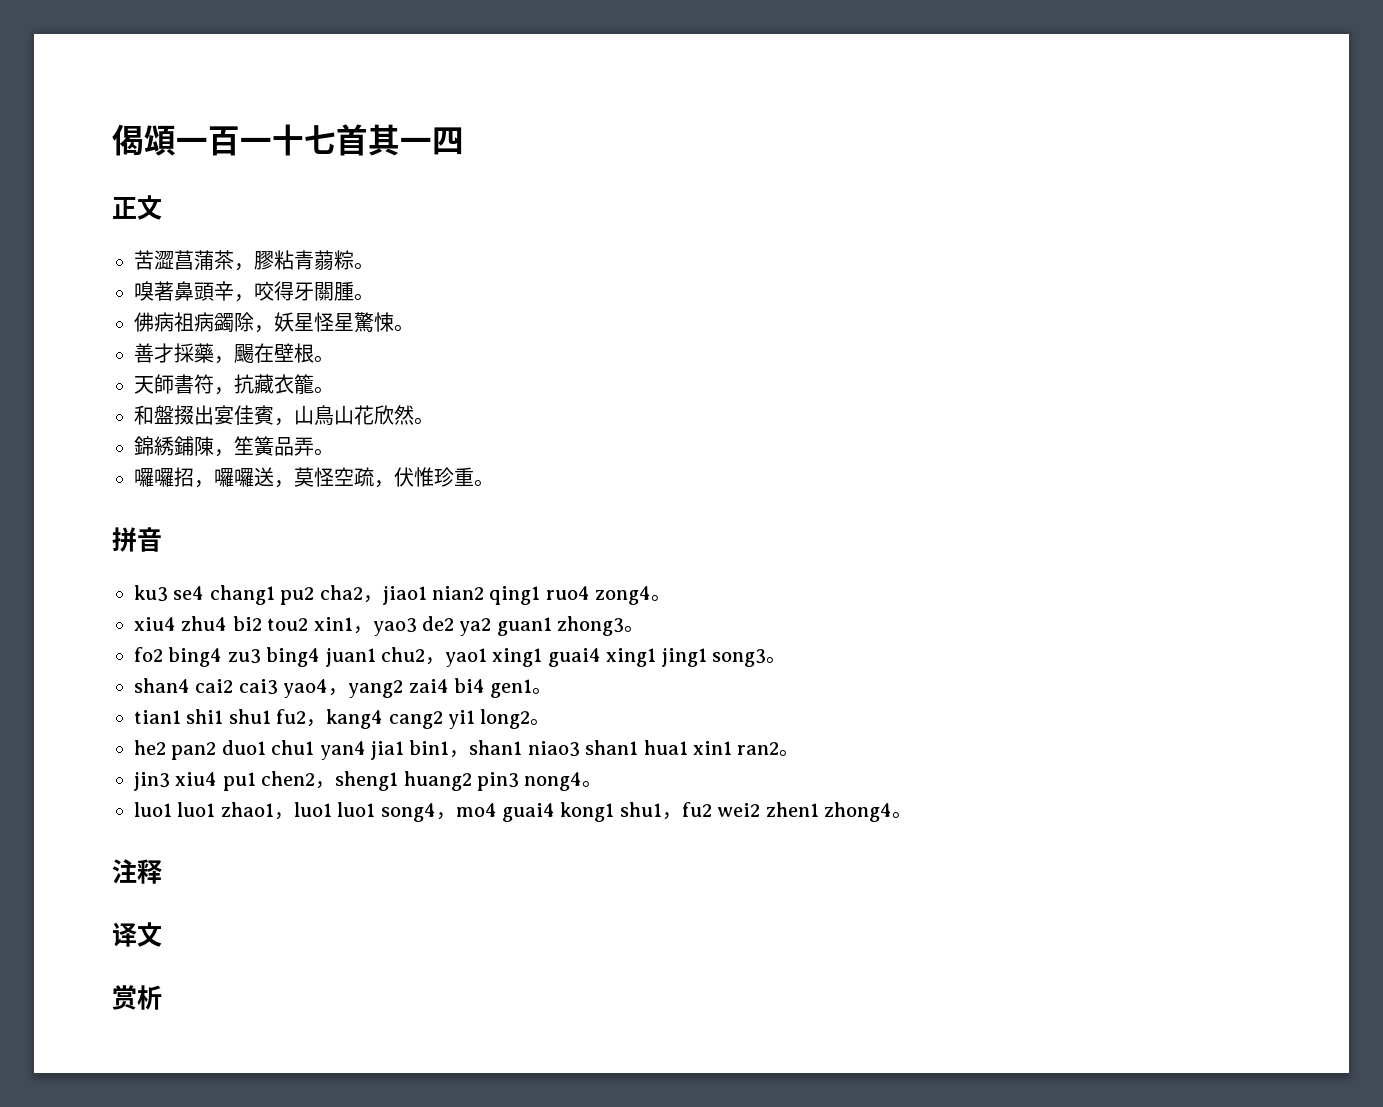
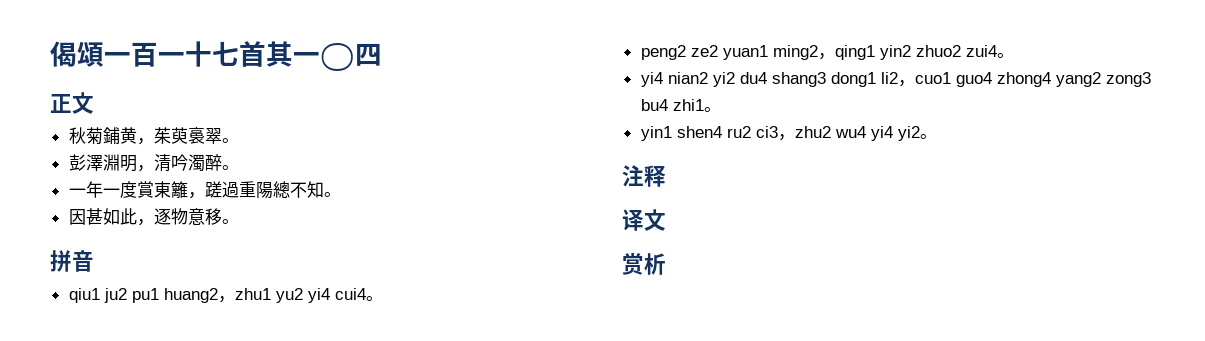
(432, 144) none -> [320,43,355,71] ○
[134,250,374,271] [134,281,374,302] [134,312,414,333] [134,343,334,364] [134,374,334,395] [134,405,434,426] [134,436,334,457] [134,467,494,488] [112,527,162,552] [134,585,672,605] [134,616,645,636] [134,647,786,667] [134,678,553,698] [134,709,551,729] [134,740,800,760] [134,771,603,791] [134,802,892,822] 苦澀菖蒲茶，膠粘青蒻粽。 // 嗅著鼻頭辛，咬得牙關腫。 // 佛病祖病蠲除，妖星怪星驚悚。 // 善才採藥，颺在壁根。 // 天師書符，抗藏衣籠。 // 和盤掇出宴佳賓，山鳥山花欣然。 // 錦綉鋪陳，笙簧品弄。 // 囉囉招，囉囉送，莫怪空疏，伏惟珍重。 // 拼音 // ku3 se4 chang1 pu2 cha2，jiao1 nian2 qing1 ruo4 zong4。 // xiu4 zhu4 bi2 tou2 xin1，yao3 de2 ya2 guan1 zhong3。 // fo2 bing4 zu3 bing4 juan1 chu2，yao1 xing1 guai4 xing1 jing1 song3。 // shan4 cai2 cai3 yao4，yang2 zai4 bi4 gen1。 // tian1 shi1 shu1 fu2，kang4 cang2 yi1 long2。 // he2 pan2 duo1 chu1 yan4 jia1 bin1，shan1 niao3 shan1 hua1 xin1 ran2。 // jin3 xiu4 pu1 chen2，sheng1 huang2 pin3 nong4。 // luo1 luo1 zhao1，luo1 luo1 song4，mo4 guai4 kong1 shu1，fu2 wei2 zhen1 zhong4 -> [68,127,239,145] [68,154,239,172] [68,181,341,199] [68,208,239,226] [50,250,94,272] [68,288,383,303] [640,45,1014,60] [640,72,1151,87] [640,99,721,112] [640,126,920,141] 秋菊鋪黄，茱萸裛翠。 // 彭澤淵明，清吟濁醉。 // 一年一度賞東籬，蹉過重陽總不知。 // 因甚如此，逐物意移。 // 拼音 // qiu1 ju2 pu1 huang2，zhu1 yu2 yi4 cui4。 // peng2 ze2 yuan1 ming2，qing1 yin2 zhuo2 zui4。 // yi4 nian2 yi2 du4 shang3 dong1 li2，cuo1 guo4 zhong4 yang2 zong3 bu4 zhi1。 // yin1 shen4 ru2 ci3，zhu2 wu4 yi4 yi2

